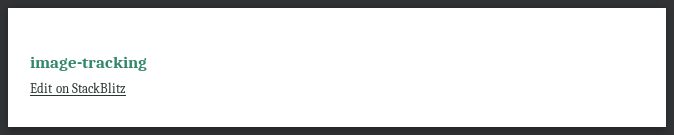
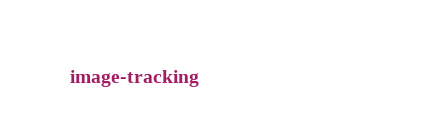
[30,82,127,94] // Edit on StackBlitz -> (199, 78) none

